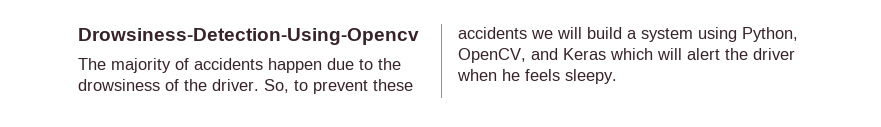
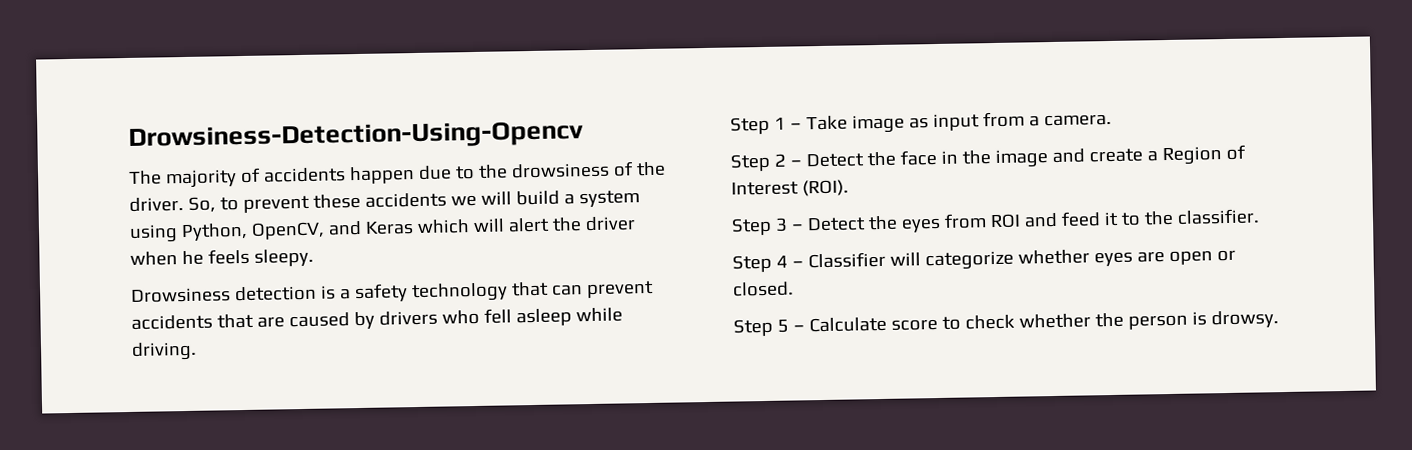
(617, 76) none -> [131,280,654,303] [131,307,623,330] [131,341,197,361] [730,111,1112,135] [730,144,1246,172] [731,179,849,197] [731,208,1260,236] [732,249,1236,273] [732,281,794,297] [733,310,1279,337] // Drowsiness detection is a safety technology that can prevent accidents that are caused by drivers who fell asleep while driving. // Step 1 – Take image as input from a camera. // Step 2 – Detect the face in the image and create a Region of Interest (ROI). // Step 3 – Detect the eyes from ROI and feed it to the classifier. // Step 4 – Classifier will categorize whether eyes are open or closed. // Step 5 – Calculate score to check whether the person is drowsy.

